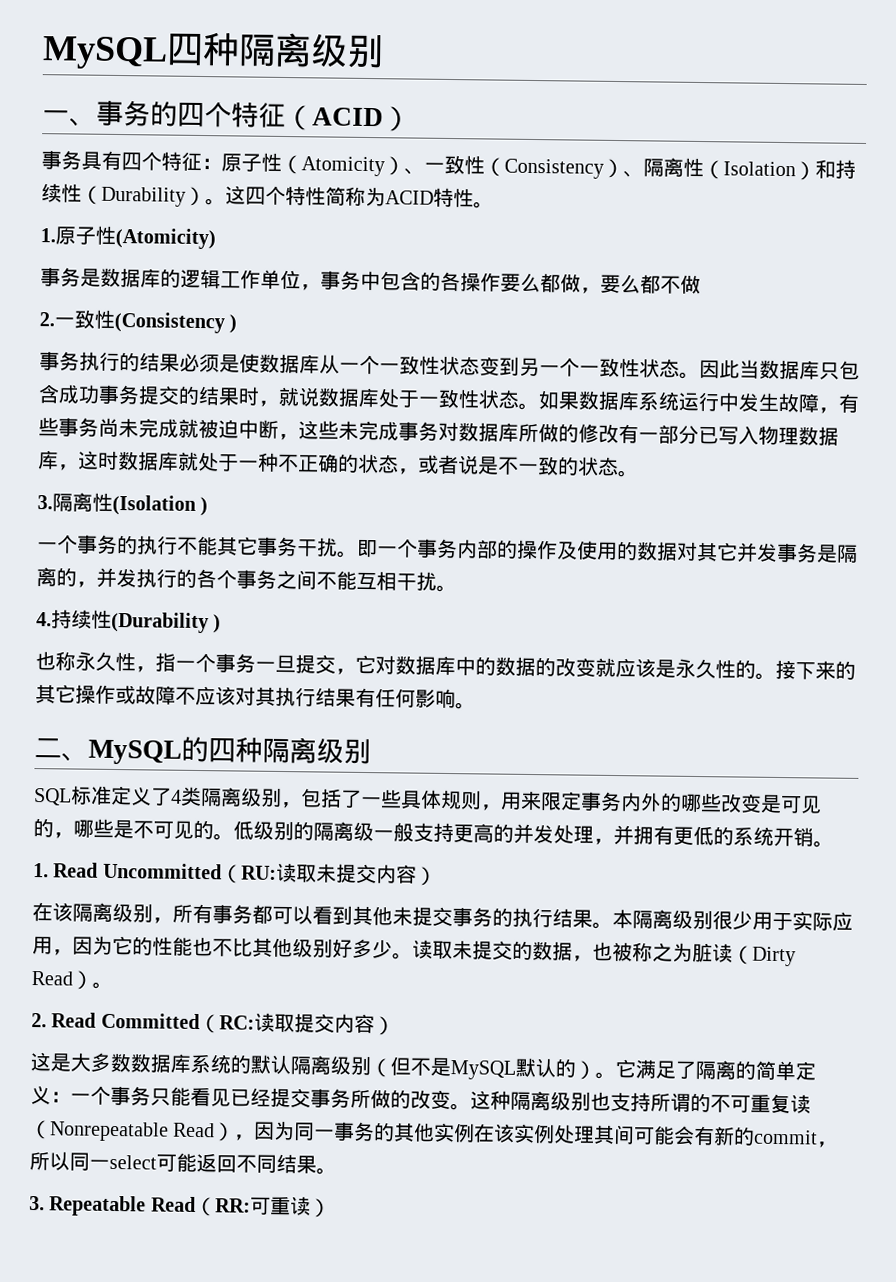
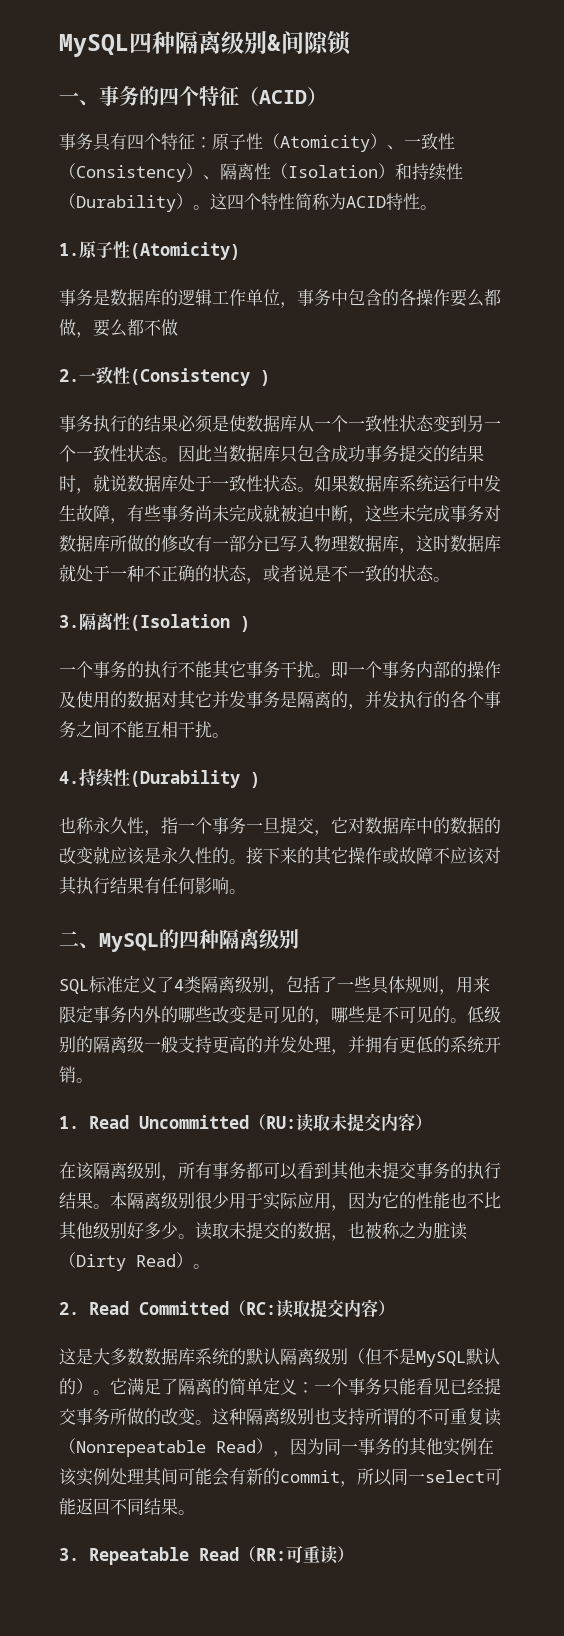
(384, 51) none -> [267,31,351,55] &间隙锁

